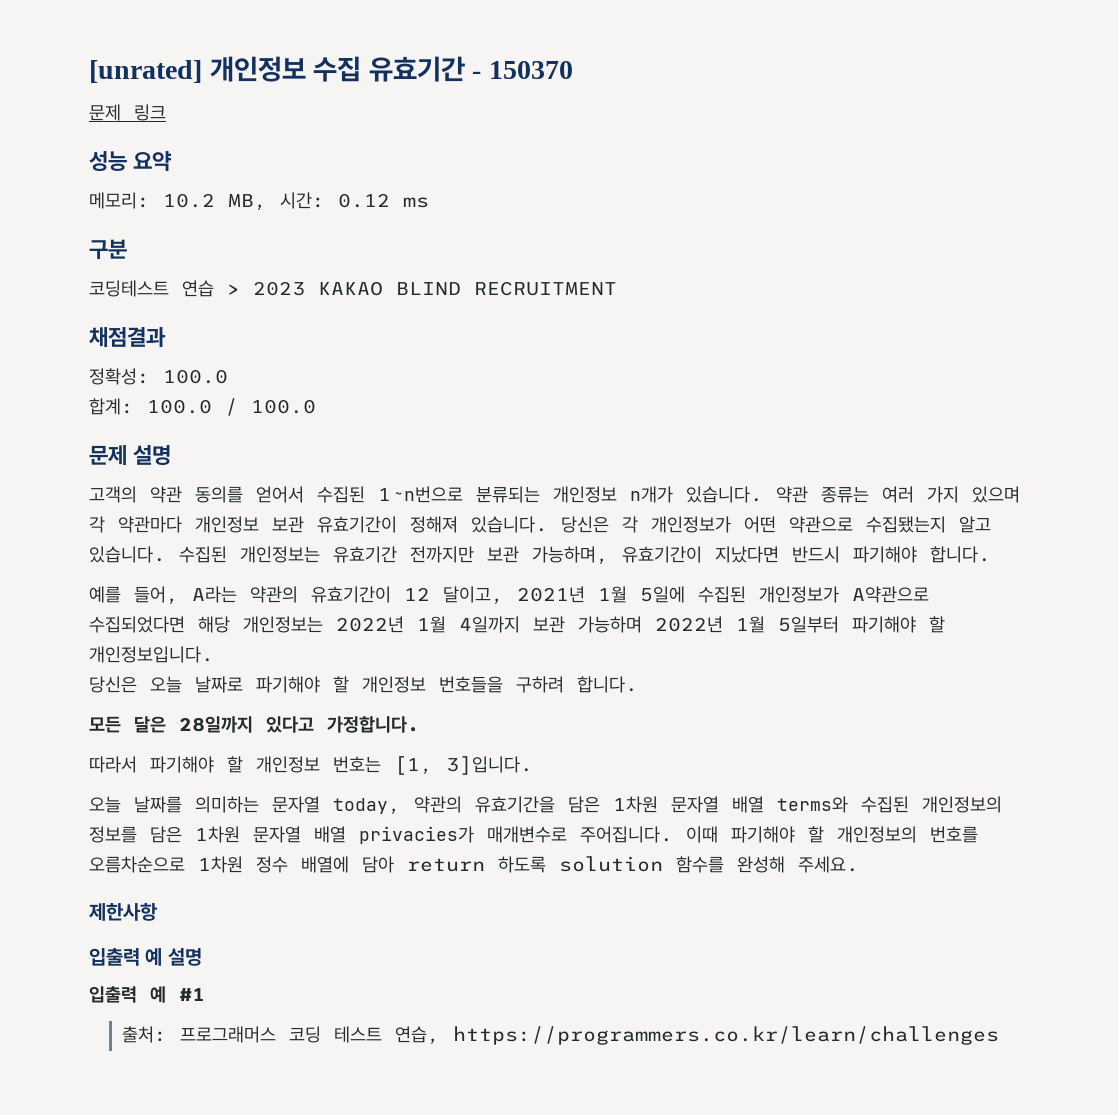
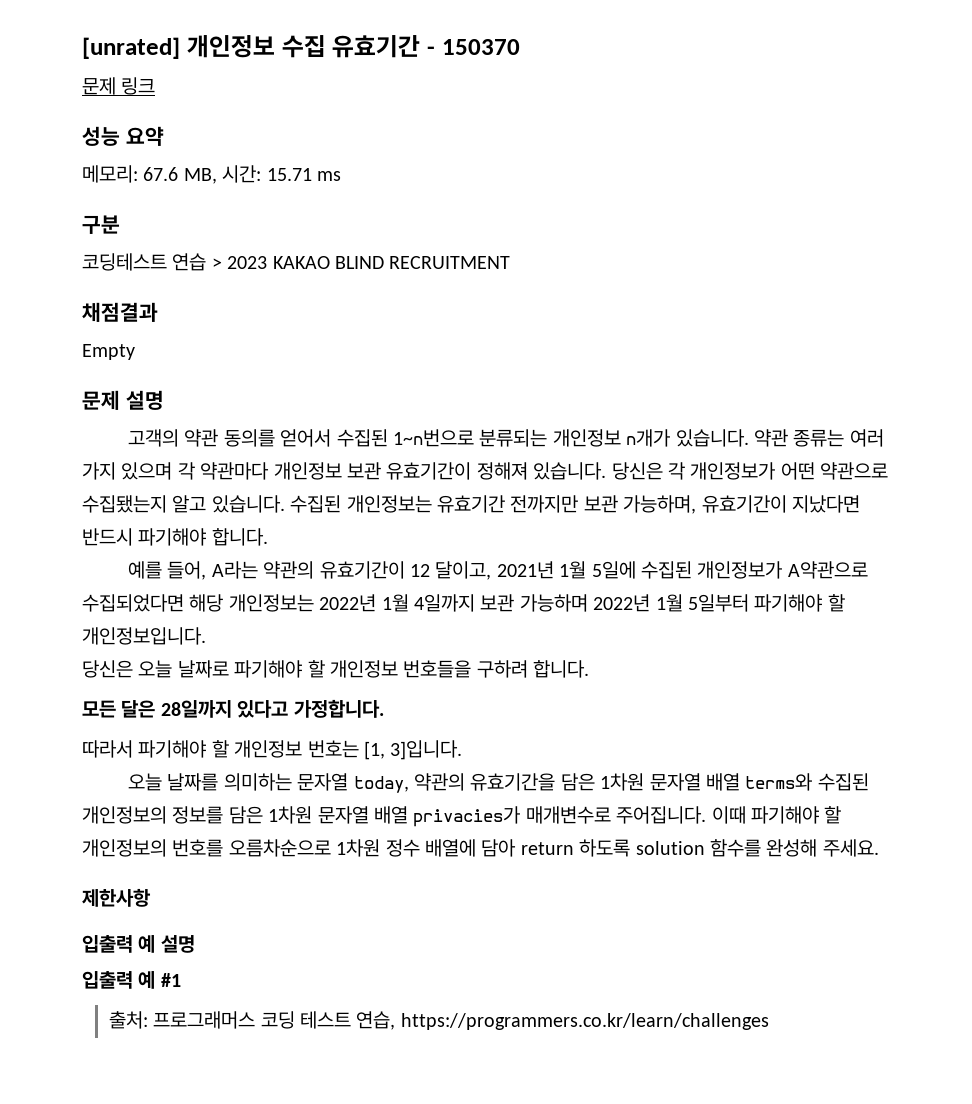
[163,193,215,208] 10.2 -> [143,167,179,181] 67.6
[338,193,390,208] 0.12 -> [266,168,312,181] 15.71
[89,368,228,385] [89,398,316,416] 정확성: 100.0 // 합계: 100.0 / 100.0 -> [82,344,135,360] Empty

